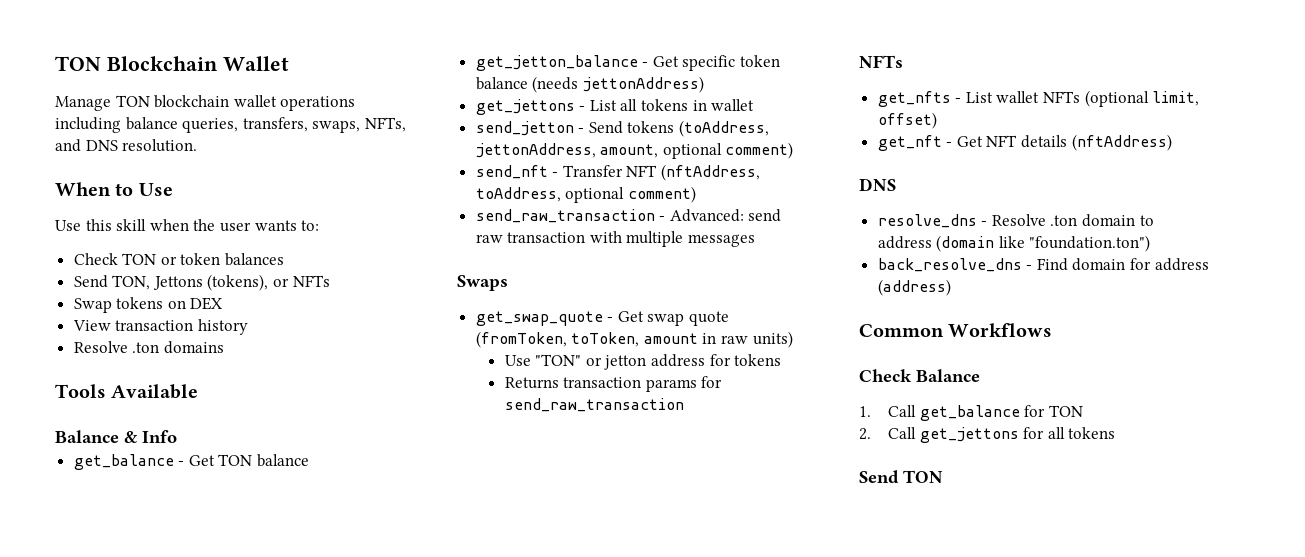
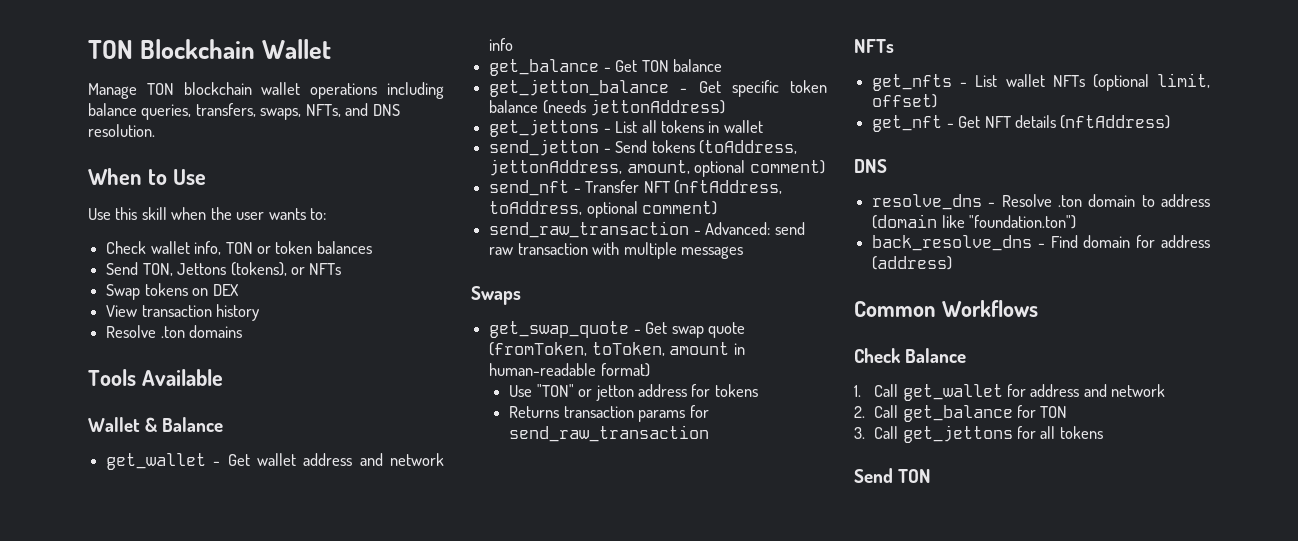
(118, 259) none -> [150,241,222,255] wallet info,
[55,430,177,443] Balance & Info -> [88,417,224,432] [106,453,444,470] [489,38,514,51] Wallet & Balance // get_wallet - Get wallet address and network info
[721,331,793,348] raw units) -> [489,363,650,377] human-readable format)
(916, 411) none -> [902,384,1166,401] [854,405,899,418] get_wallet for address and network // 2. Call
[859,428,871,440] 2. -> [854,427,865,439] 3.

